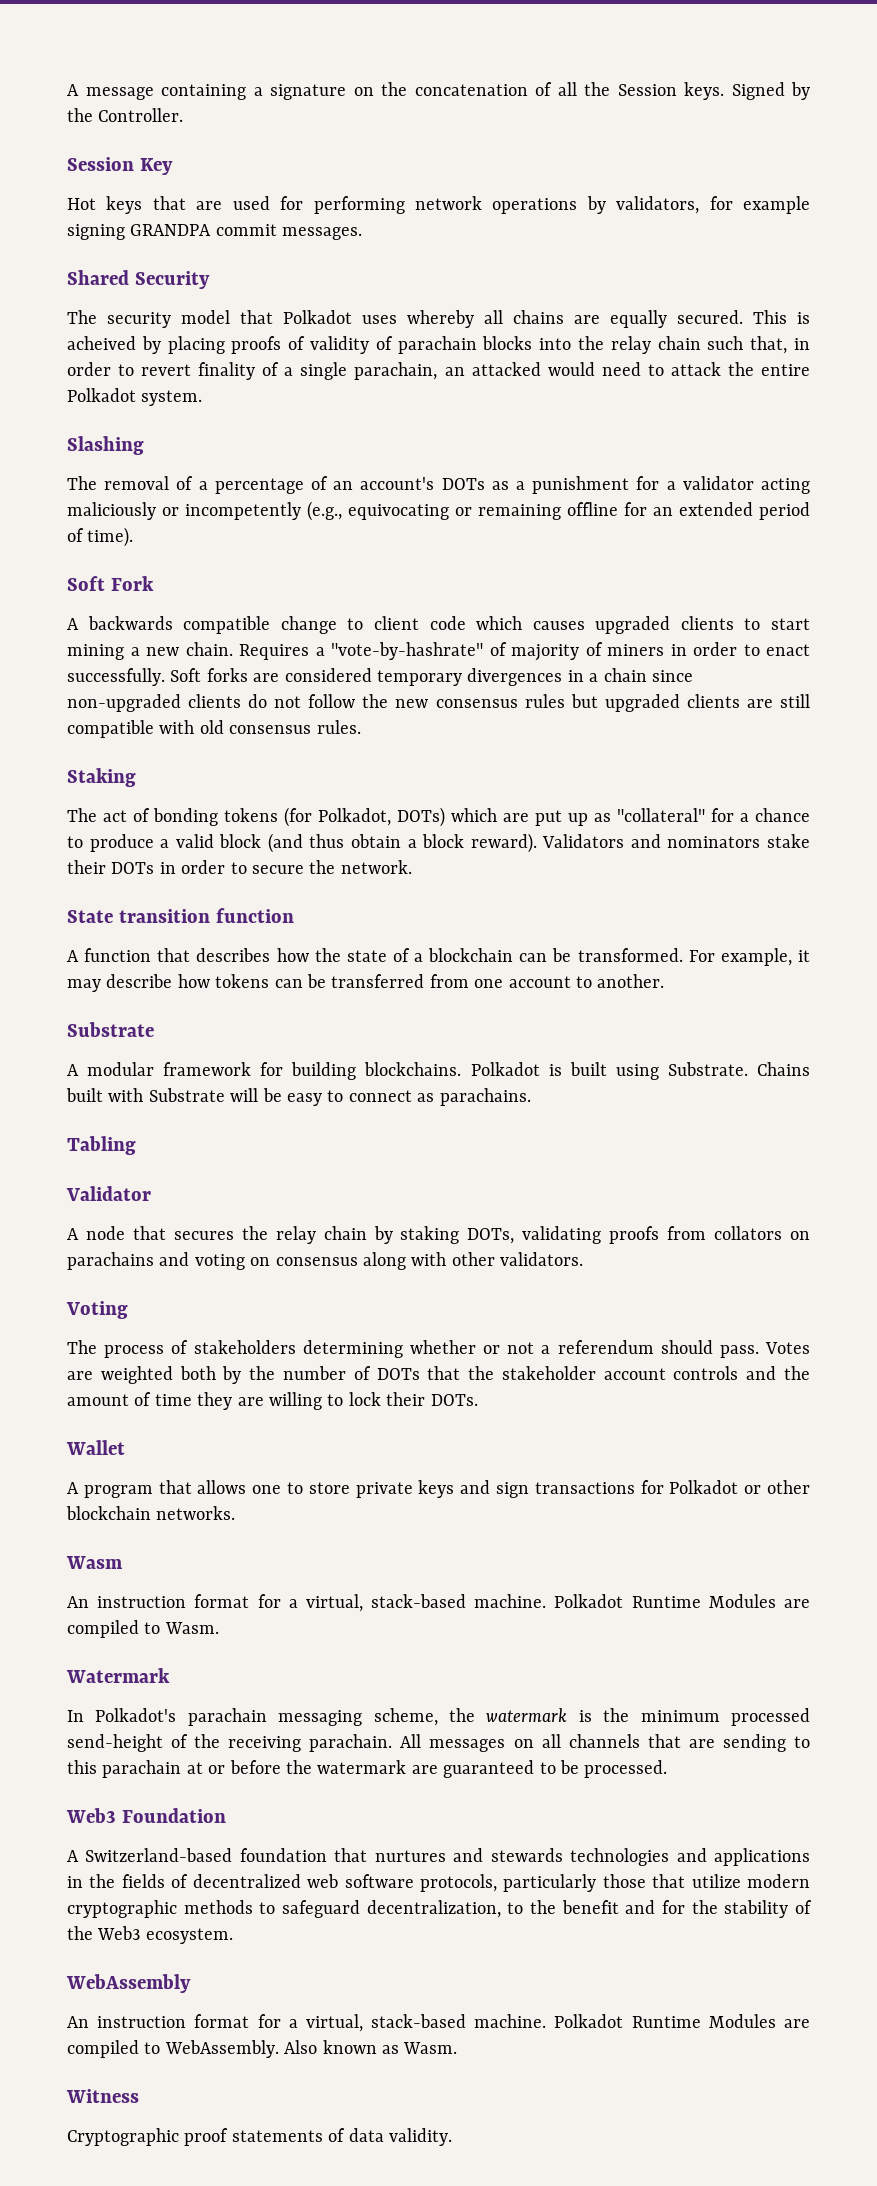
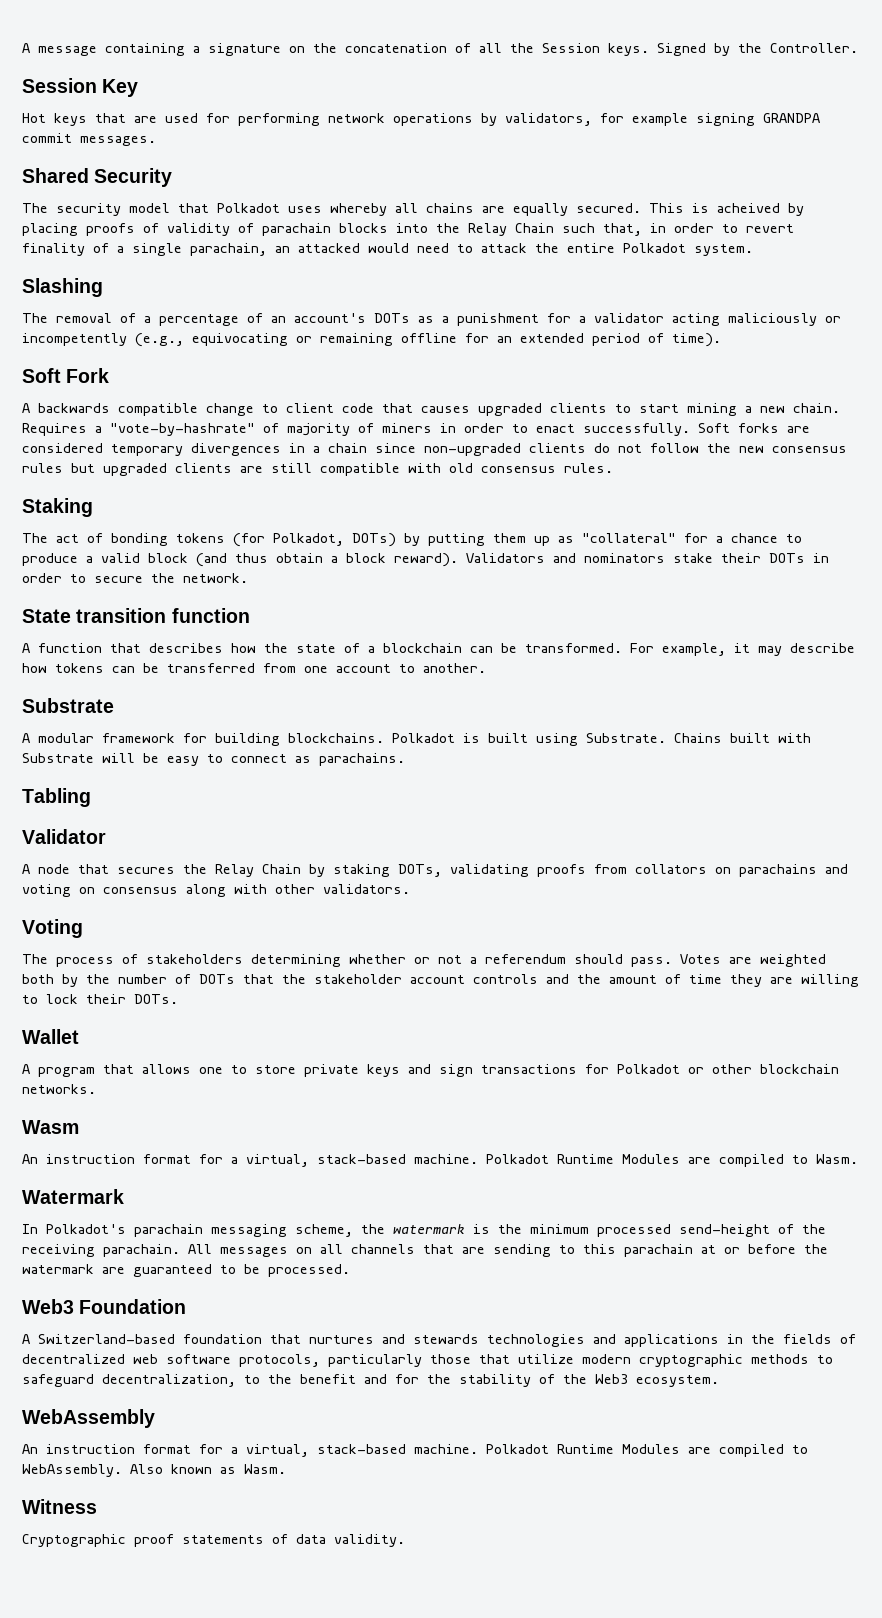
[610,336,701,354] relay chain -> [468,223,554,236] Relay Chain
[476,616,523,630] which -> [382,403,413,413] that
[451,808,562,826] which are put -> [404,533,526,546] by putting them
[275,1226,367,1244] relay chain -> [215,864,301,877] Relay Chain

